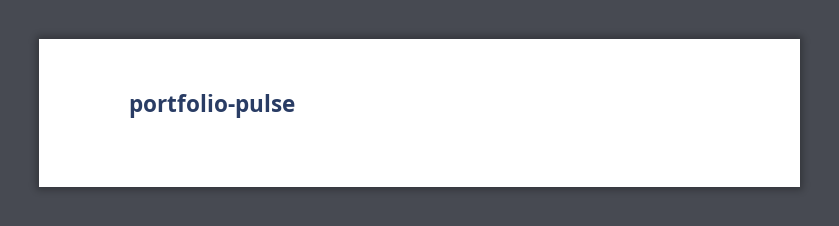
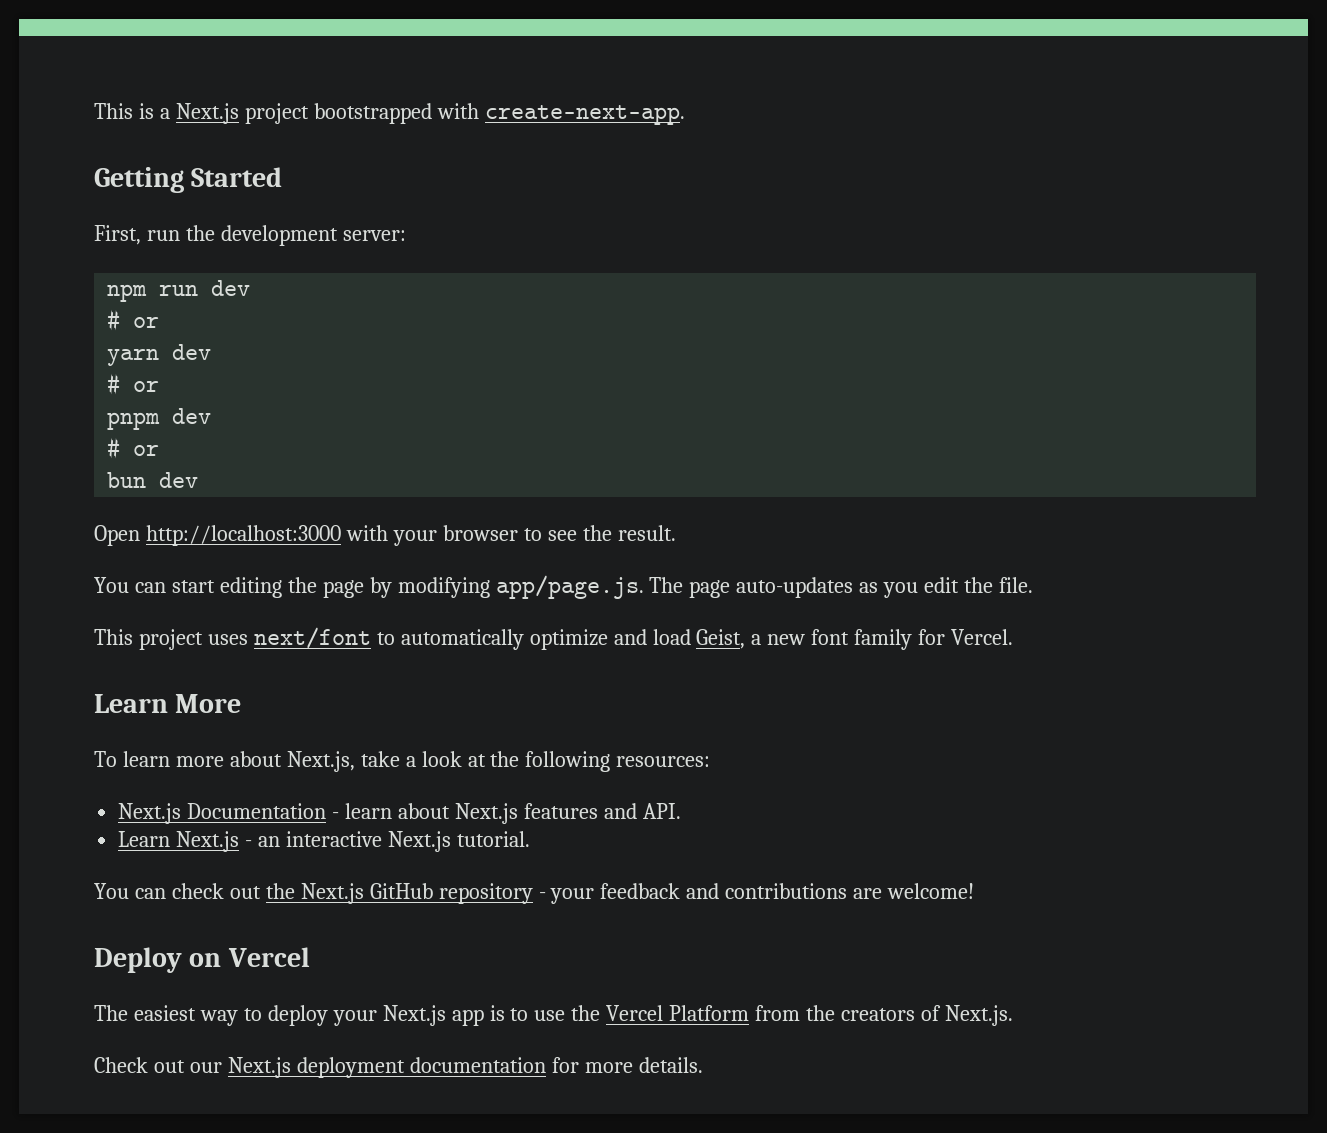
[129,94,295,118] portfolio-pulse -> [94,103,685,125] [94,167,283,193] [94,225,406,246] [107,280,251,302] [107,309,160,331] [107,344,212,366] [107,373,160,395] [107,408,212,430] [107,437,160,459] [107,472,199,488] [94,525,676,546] [94,575,1034,599] [94,627,1014,650] [94,694,242,713] [94,751,711,772] [118,803,681,824] [118,831,530,852] [94,883,975,904] [94,947,310,973] [94,1005,1013,1026] [94,1057,703,1078] This is a Next.js project bootstrapped with create-next-app. // Getting Started // First, run the development server: // npm run dev // # or // yarn dev // # or // pnpm dev // # or // bun dev // Open http://localhost:3000 with your browser to see the result. // You can start editing the page by modifying app/page.js. The page auto-updates as you edit the file. // This project uses next/font to automatically optimize and load Geist, a new font family for Vercel. // Learn More // To learn more about Next.js, take a look at the following resources: // Next.js Documentation - learn about Next.js features and API. // Learn Next.js - an interactive Next.js tutorial. // You can check out the Next.js GitHub repository - your feedback and contributions are welcome! // Deploy on Vercel // The easiest way to deploy your Next.js app is to use the Vercel Platform from the creators of Next.js. // Check out our Next.js deployment documentation for more details.

